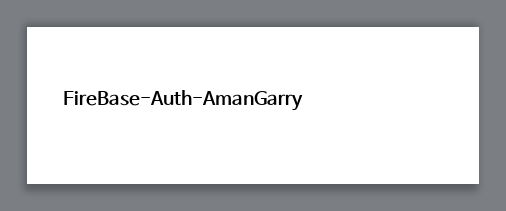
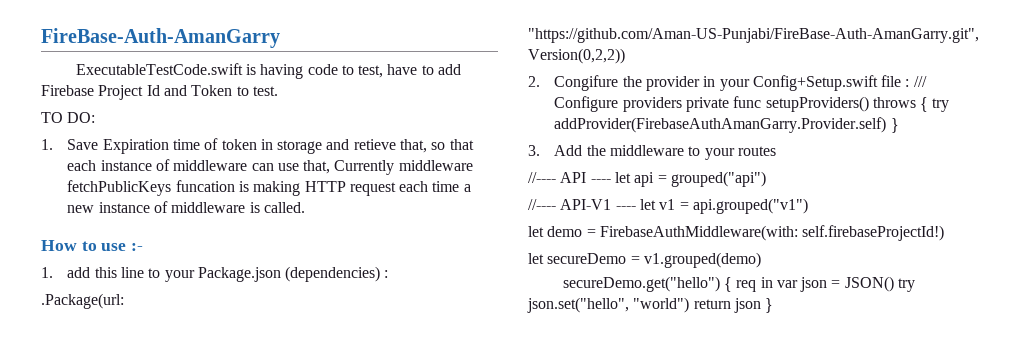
(303, 100) none -> [75,63,462,79] [41,85,278,100] [41,112,96,123] [41,138,474,154] [67,159,473,175] [67,180,471,196] [67,201,305,213] [41,240,144,251] [41,266,389,282] [41,293,124,309] [528,28,979,43] [528,48,625,64] [528,75,927,91] [554,96,950,112] [554,117,899,133] [528,145,776,160] [528,171,766,187] [528,198,808,214] [528,225,945,241] [528,252,761,268] [562,276,916,292] [527,297,774,313] // ExecutableTestCode.swift is having code to test, have to add Firebase Project Id and Token to test. // TO DO: // 1. Save Expiration time of token in storage and retieve that, so that each instance of middleware can use that, Currently middleware fetchPublicKeys funcation is making HTTP request each time a new instance of middleware is called. // How to use :- // 1. add this line to your Package.json (dependencies) : // .Package(url: "https://github.com/Aman-US-Punjabi/FireBase-Auth-AmanGarry.git", Version(0,2,2)) // 2. Congifure the provider in your Config+Setup.swift file : /// Configure providers private func setupProviders() throws { try addProvider(FirebaseAuthAmanGarry.Provider.self) } // 3. Add the middleware to your routes // //---- API ---- let api = grouped("api") // //---- API-V1 ---- let v1 = api.grouped("v1") // let demo = FirebaseAuthMiddleware(with: self.firebaseProjectId!) // let secureDemo = v1.grouped(demo) // secureDemo.get("hello") { req in var json = JSON() try json.set("hello", "world") return json }

